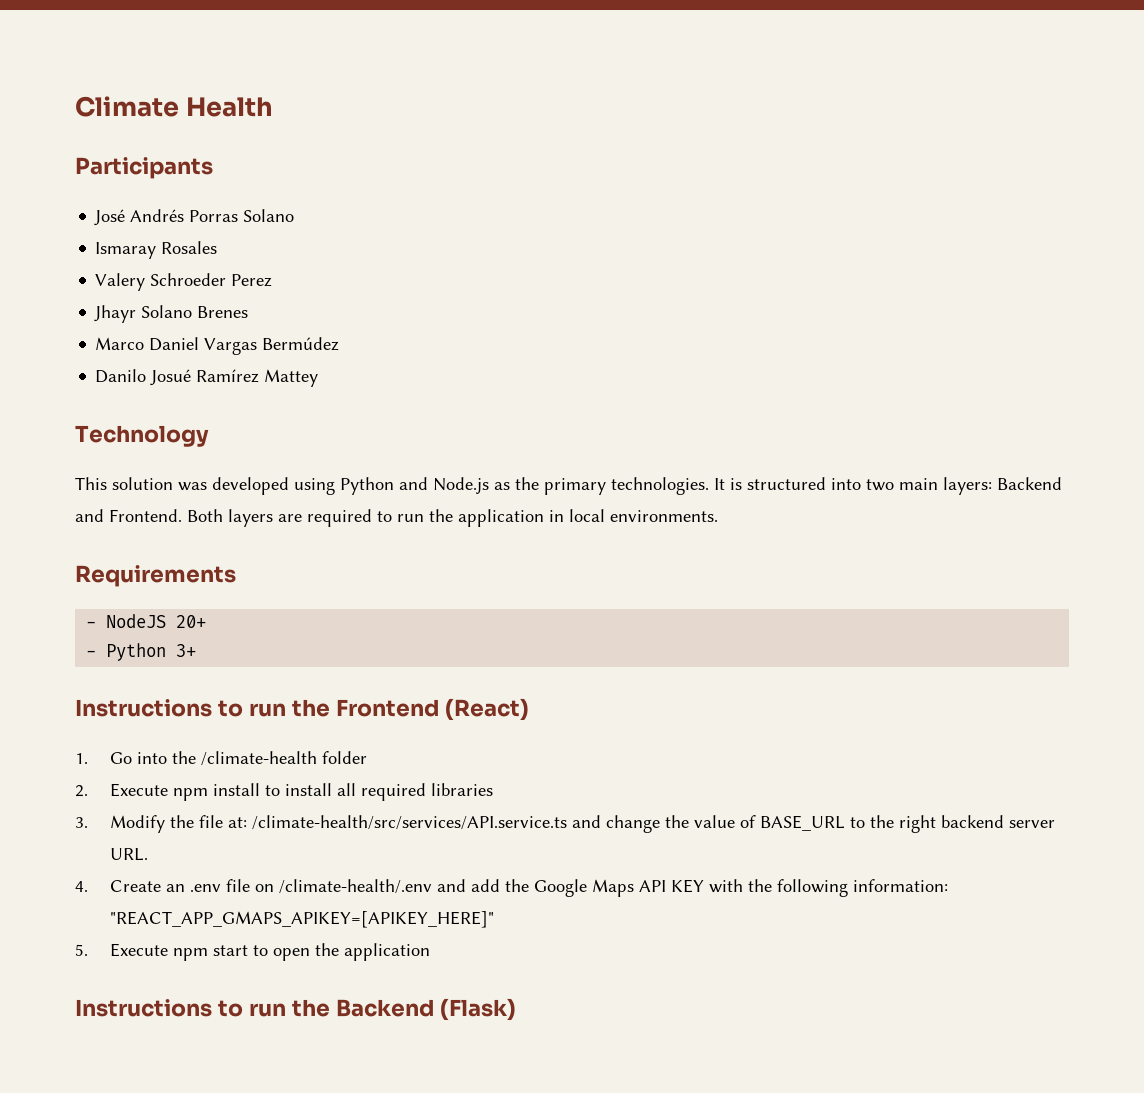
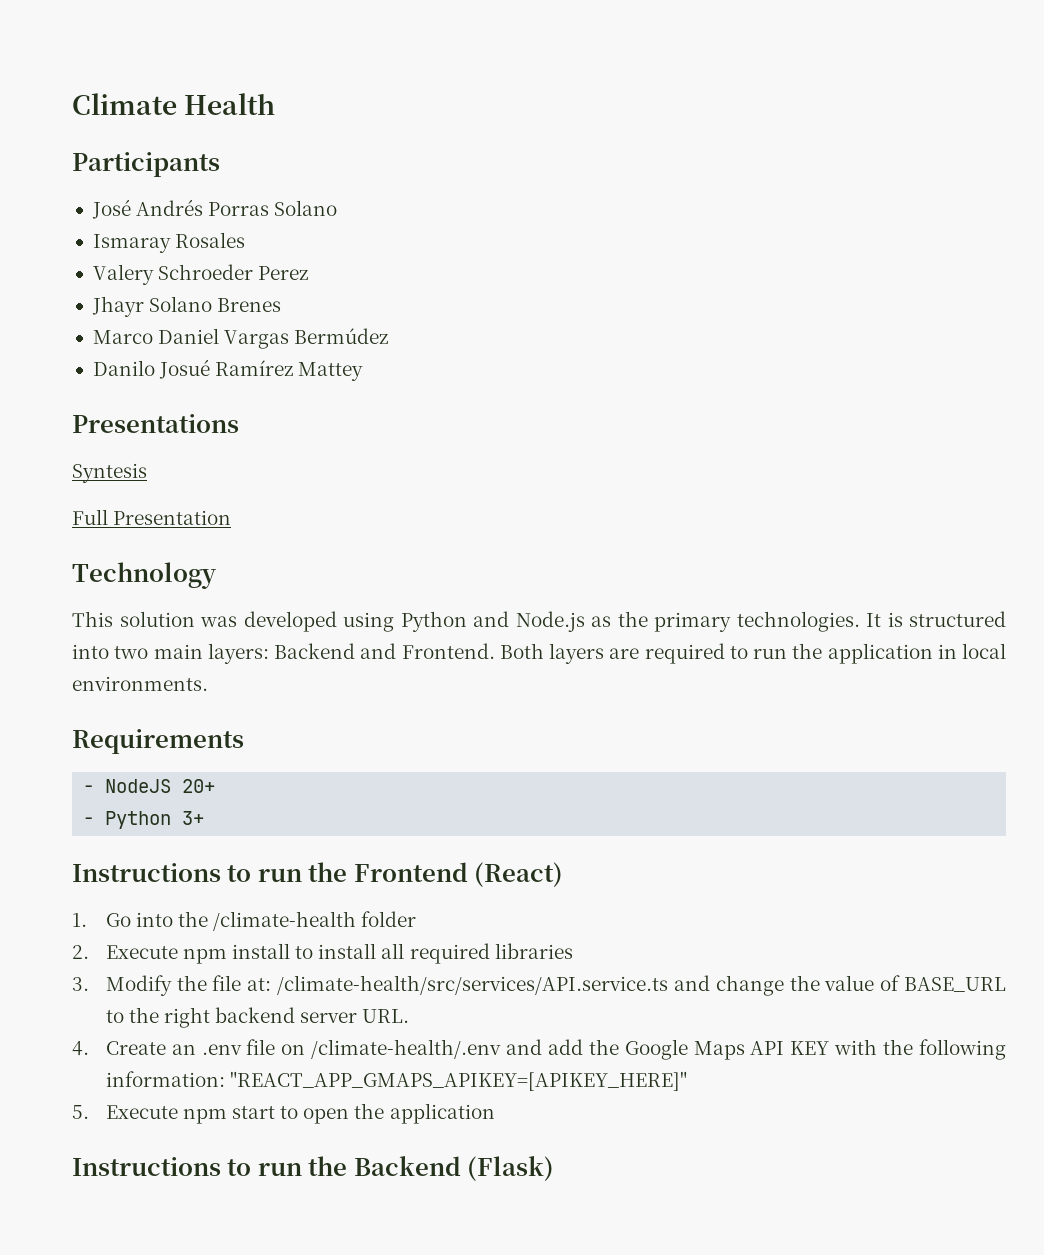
(319, 378) none -> [72,414,239,433] [72,463,147,483] [72,509,232,525] // Presentations // Syntesis // Full Presentation

